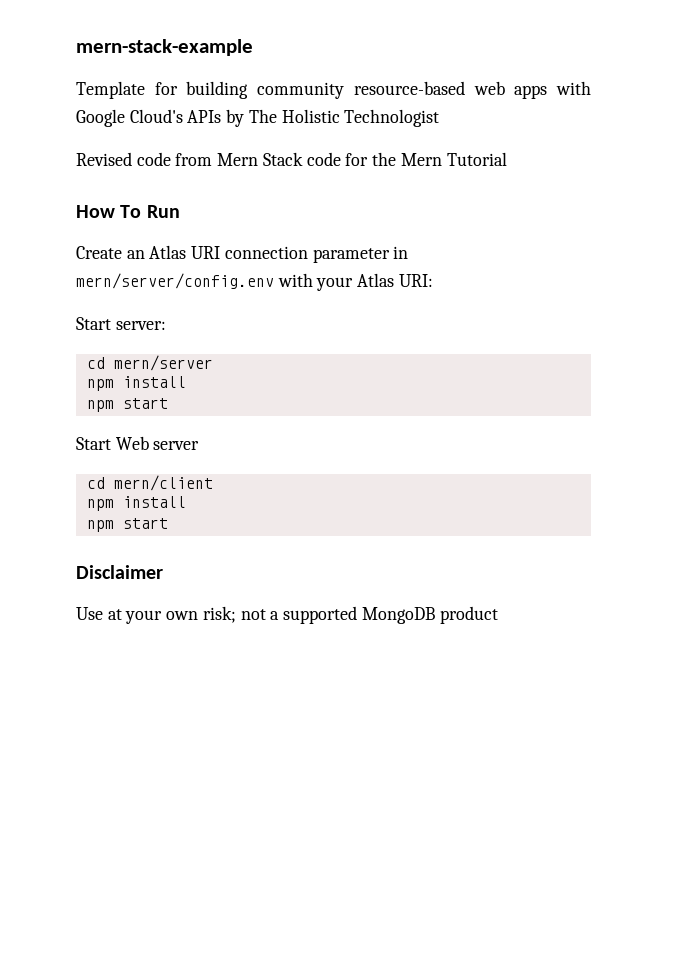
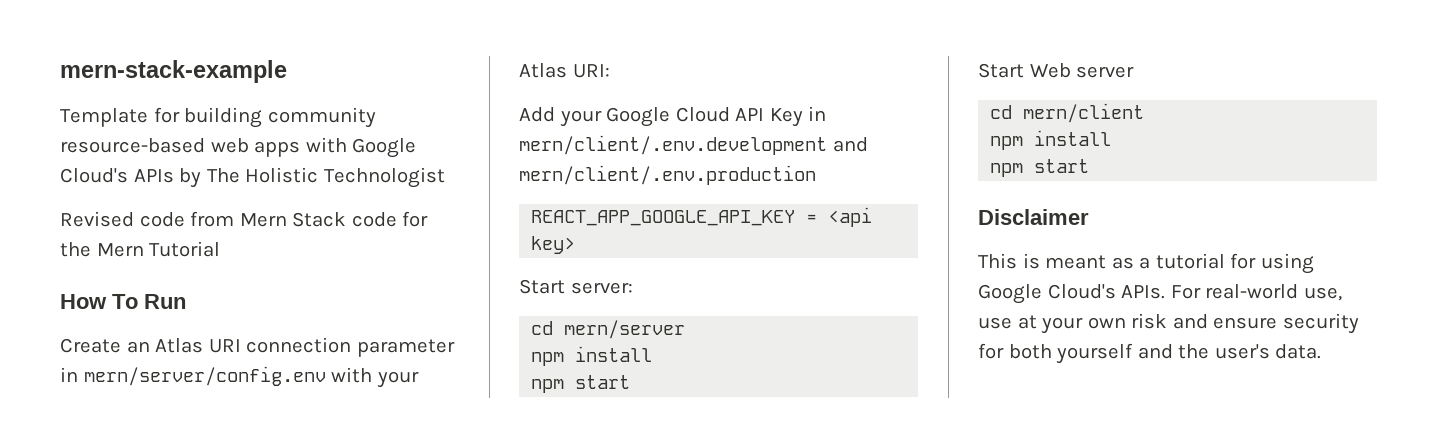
(433, 280) none -> [519,106,827,127] [519,135,868,155] [519,165,816,185] [531,207,873,227] [531,236,576,254] // Add your Google Cloud API Key in mern/client/.env.development and mern/client/.env.production // REACT_APP_GOOGLE_API_KEY = <api key>
[76,606,498,624] Use at your own risk; not a supported MongoDB product -> [978,253,1314,274] [978,284,1342,304] [978,313,1359,334] [978,343,1322,364] This is meant as a tutorial for using Google Cloud's APIs. For real-world use, use at your own risk and ensure security for both yourself and the user's data.

